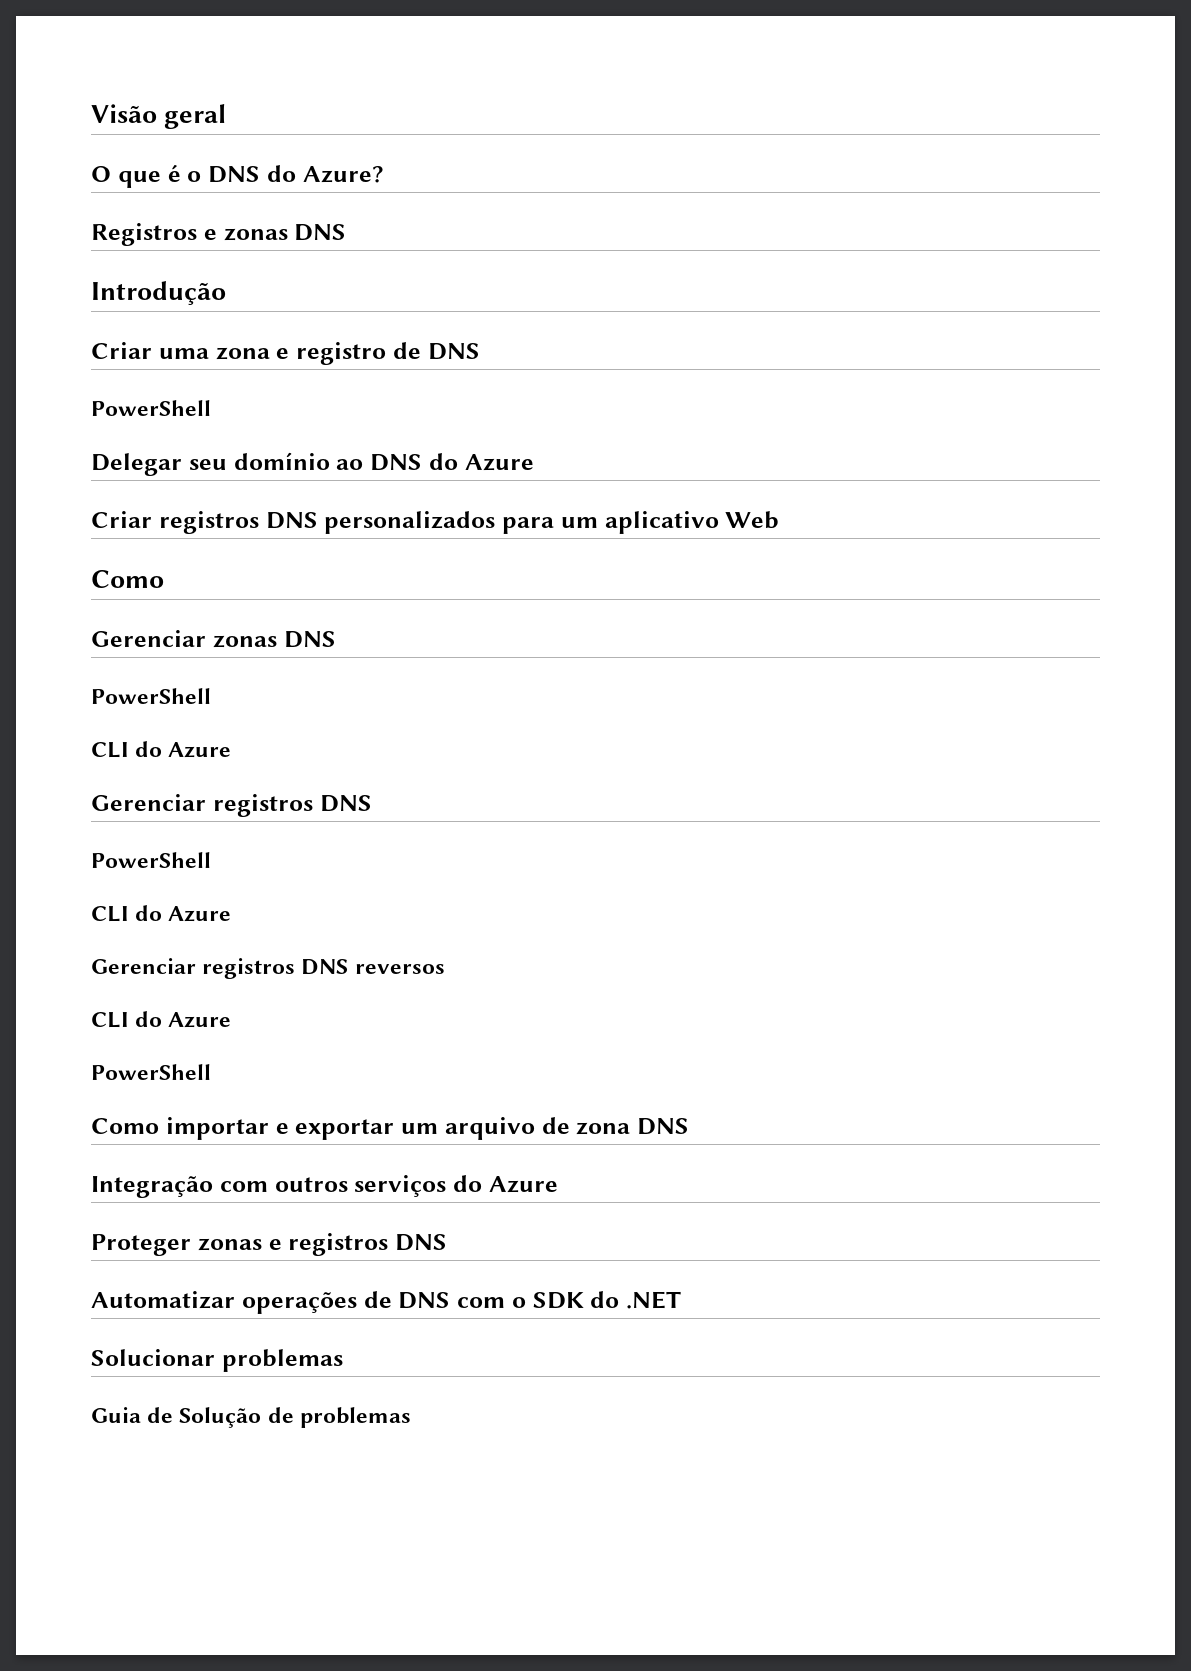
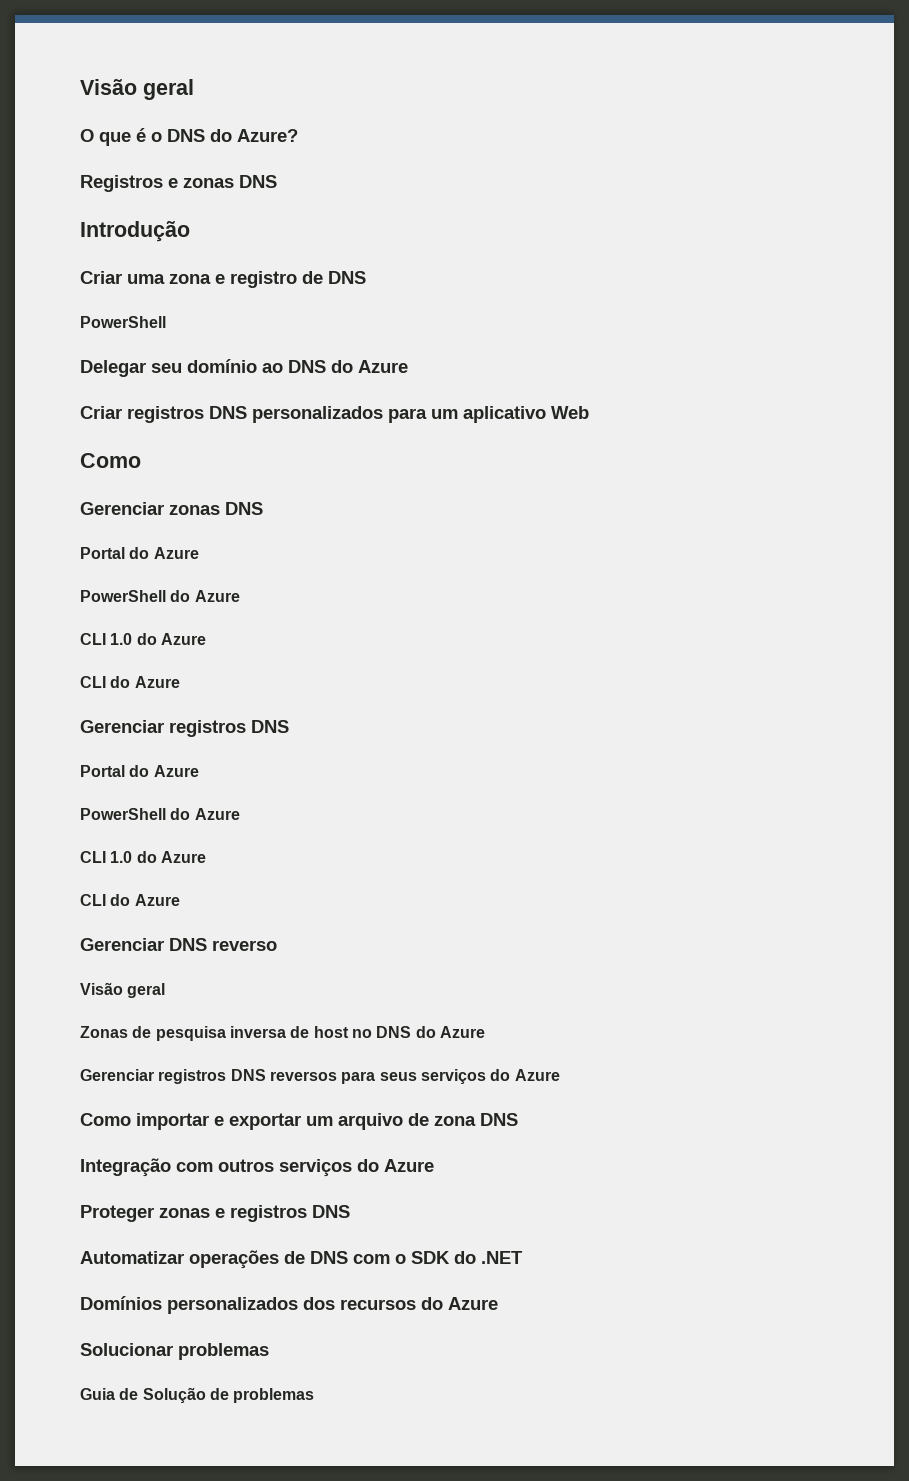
[91,688,211,704] [91,741,232,758] [91,794,372,817] [91,852,211,868] [91,906,129,922] PowerShell // CLI do Azure // Gerenciar registros DNS // PowerShell // CLI -> [80,547,199,559] [80,590,240,602] [80,633,206,645] [80,676,180,688] [80,720,289,737] [80,765,199,777] [80,808,240,820] [80,851,206,863] [80,894,180,906] [80,938,277,951] [80,982,166,998] [80,1026,412,1041] Portal do Azure // PowerShell do Azure // CLI 1.0 do Azure // CLI do Azure // Gerenciar registros DNS // Portal do Azure // PowerShell do Azure // CLI 1.0 do Azure // CLI do Azure // Gerenciar DNS reverso // Visão geral // Zonas de pesquisa inversa de host no DNS
[91,1011,232,1028] [91,1064,211,1080] // CLI do Azure // PowerShell -> [341,1069,560,1084] para seus serviços do Azure
(681, 1300) none -> [80,1296,498,1314] // Domínios personalizados dos recursos do Azure

